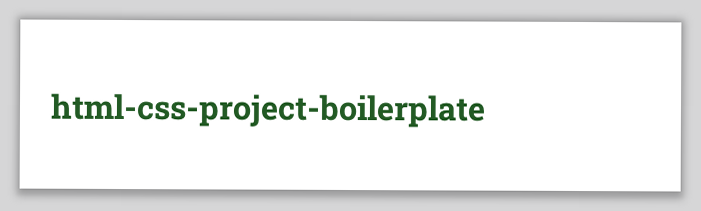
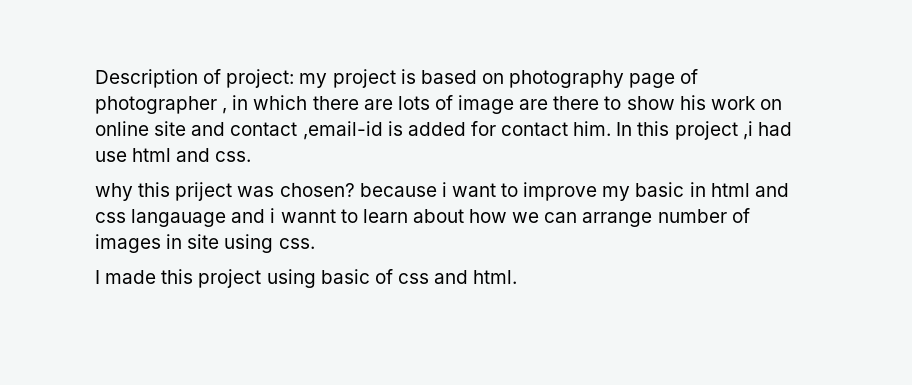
[50,93,486,128] html-css-project-boilerplate -> [95,69,699,88] [95,95,782,114] [95,121,792,140] [95,148,252,162] [95,182,789,201] [95,208,750,227] [95,234,315,253] [95,269,518,288] Description of project: my project is based on photography page of photographer , in which there are lots of image are there to show his work on online site and contact ,email-id is added for contact him. In this project ,i had use html and css. // why this priject was chosen? because i want to improve my basic in html and css langauage and i wannt to learn about how we can arrange number of images in site using css. // I made this project using basic of css and html.

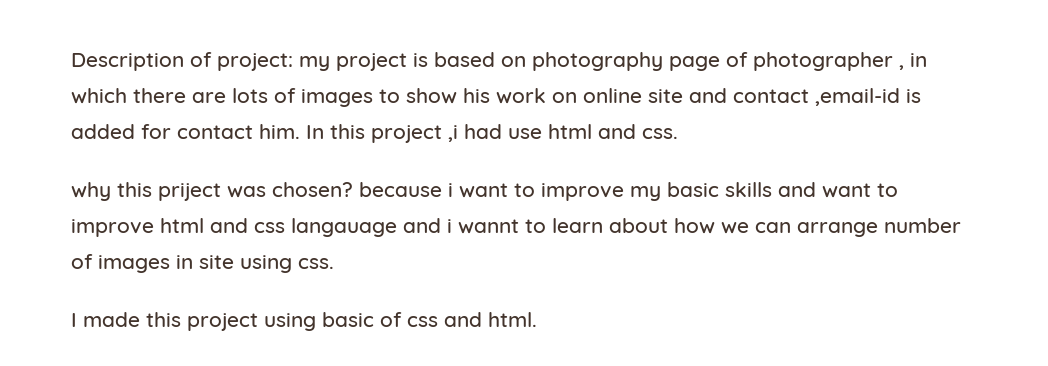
[458,95,600,114] image are there -> [301,89,373,107] images
[689,182,706,197] in -> [725,182,898,198] [71,219,154,237] skills and want to improve

